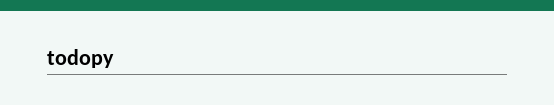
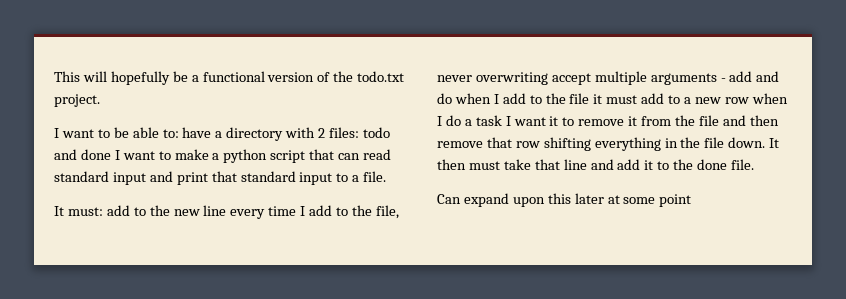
[47,49,114,68] todopy -> [54,71,405,85] [54,94,100,107] [54,127,390,141] [54,149,392,163] [54,171,387,185] [54,205,399,219] [437,71,780,85] [437,93,788,104] [437,115,779,126] [437,137,780,151] [437,159,755,170] [437,193,692,207] This will hopefully be a functional version of the todo.txt project. // I want to be able to: have a directory with 2 files: todo and done I want to make a python script that can read standard input and print that standard input to a file. // It must: add to the new line every time I add to the file, never overwriting accept multiple arguments - add and do when I add to the file it must add to a new row when I do a task I want it to remove it from the file and then remove that row shifting everything in the file down. It then must take that line and add it to the done file. // Can expand upon this later at some point

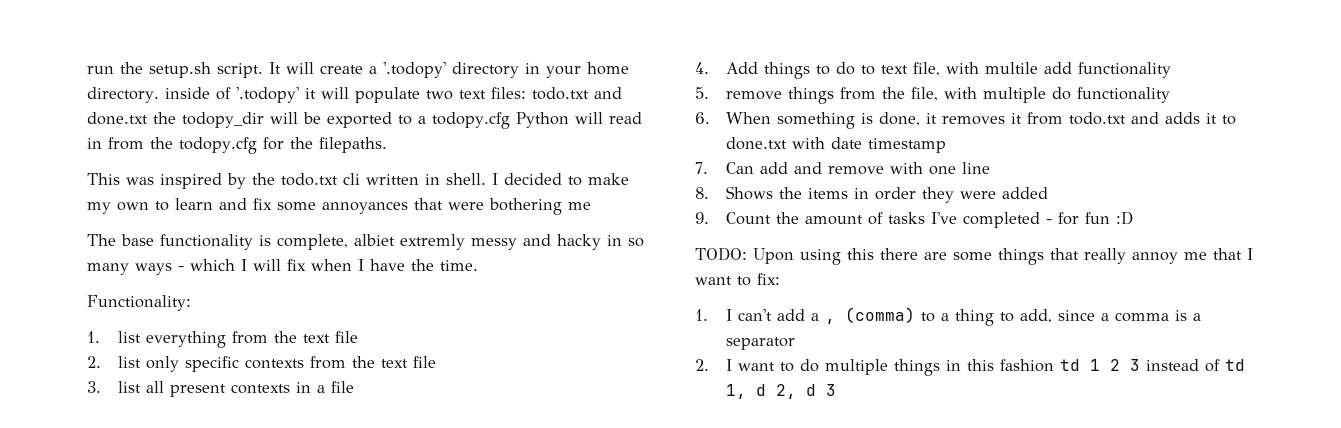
[54,71,405,85] [54,94,100,107] [54,127,390,141] [54,149,392,163] [54,171,387,185] [54,205,399,219] [437,71,780,85] [437,93,788,104] [437,115,779,126] [437,137,780,151] [437,159,755,170] [437,193,692,207] This will hopefully be a functional version of the todo.txt project. // I want to be able to: have a directory with 2 files: todo and done I want to make a python script that can read standard input and print that standard input to a file. // It must: add to the new line every time I add to the file, never overwriting accept multiple arguments - add and do when I add to the file it must add to a new row when I do a task I want it to remove it from the file and then remove that row shifting everything in the file down. It then must take that line and add it to the done file. // Can expand upon this later at some point -> [87,62,629,78] [87,87,622,103] [87,112,642,129] [87,137,387,154] [87,173,629,189] [87,198,591,215] [87,234,644,250] [87,259,478,275] [87,295,191,311] [87,331,359,348] [87,356,437,372] [87,381,355,397] [695,62,1172,79] [695,87,1171,104] [695,112,1237,129] [726,137,947,153] [695,162,991,175] [695,186,1049,203] [695,211,1134,228] [695,247,1253,265] [695,273,780,286] [695,307,1202,326] [726,337,796,350] [695,359,1246,376] [726,384,837,399] run the setup.sh script. It will create a '.todopy' directory in your home directory. inside of '.todopy' it will populate two text files: todo.txt and done.txt the todopy_dir will be exported to a todopy.cfg Python will read in from the todopy.cfg for the filepaths. // This was inspired by the todo.txt cli written in shell. I decided to make my own to learn and fix some annoyances that were bothering me // The base functionality is complete, albiet extremly messy and hacky in so many ways - which I will fix when I have the time. // Functionality: // 1. list everything from the text file // 2. list only specific contexts from the text file // 3. list all present contexts in a file // 4. Add things to do to text file, with multile add functionality // 5. remove things from the file, with multiple do functionality // 6. When something is done, it removes it from todo.txt and adds it to done.txt with date timestamp // 7. Can add and remove with one line // 8. Shows the items in order they were added // 9. Count the amount of tasks I've completed - for fun :D // TODO: Upon using this there are some things that really annoy me that I want to fix: // 1. I can't add a , (comma) to a thing to add, since a comma is a separator // 2. I want to do multiple things in this fashion td 1 2 3 instead of td 1, d 2, d 3

